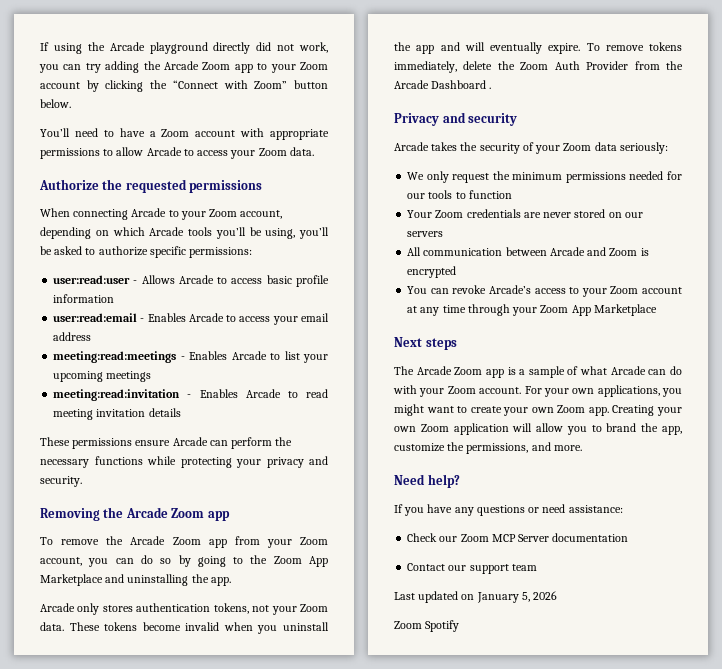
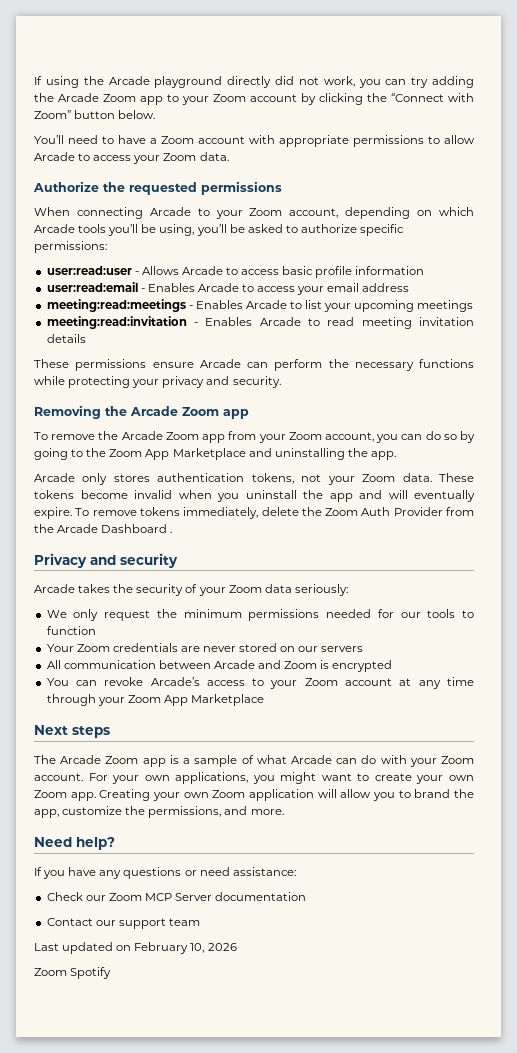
[476,592,530,603] January 5, -> [134,942,205,954] February 10,

